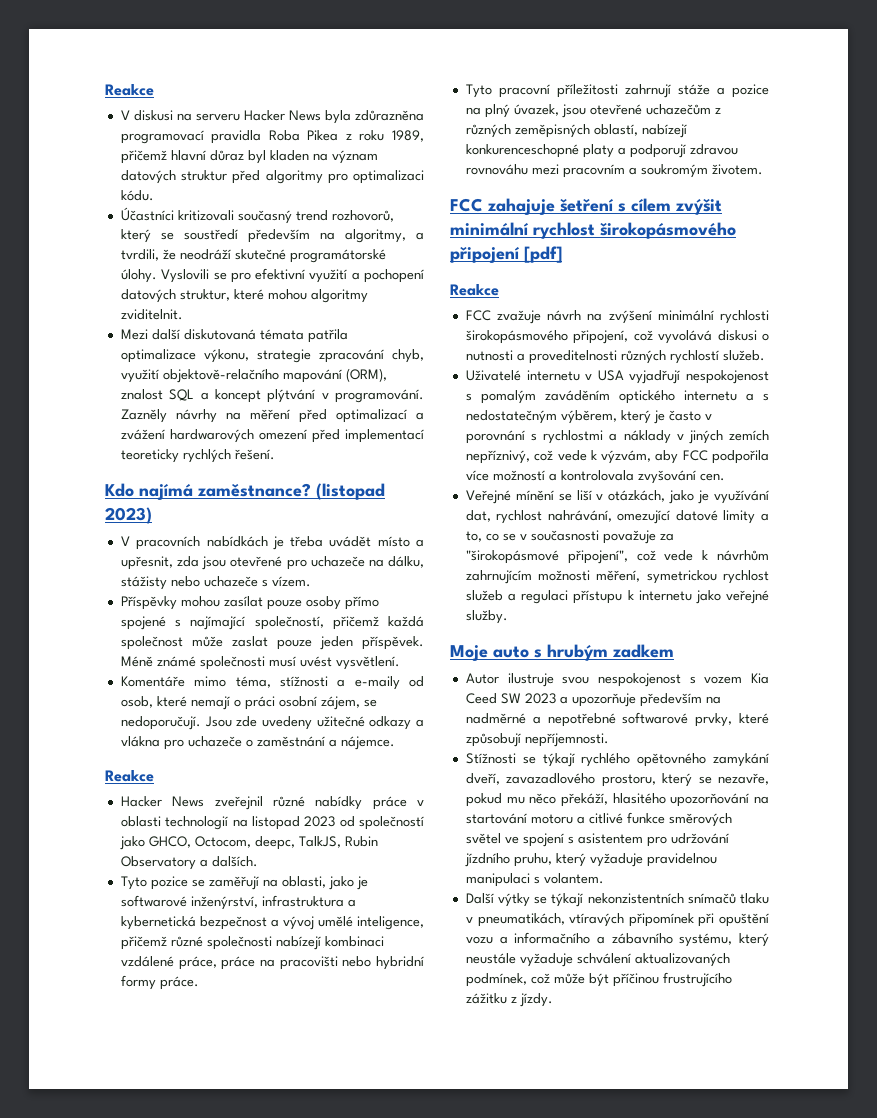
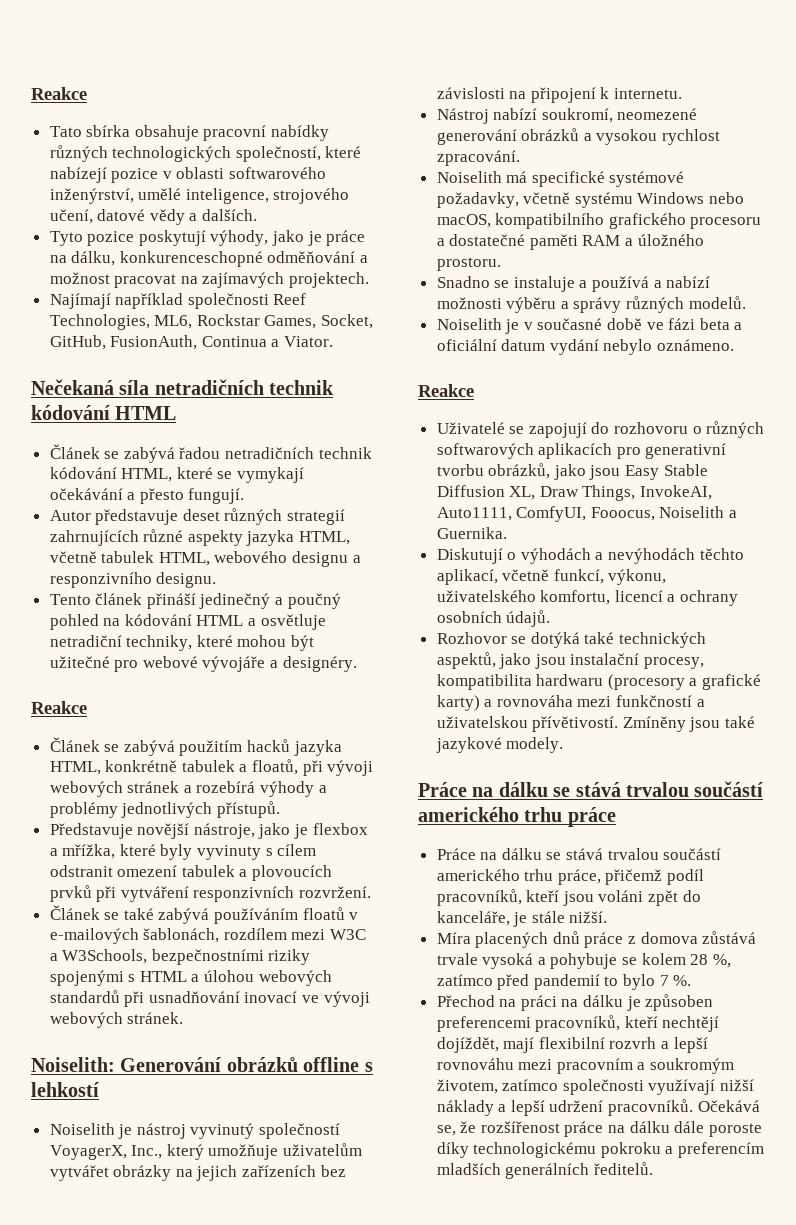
[105,84,154,96] [120,110,424,124] [120,130,424,144] [120,150,378,164] [120,170,424,184] [120,190,154,201] [120,207,394,224] [120,229,424,243] [120,249,386,263] [120,268,424,283] [120,289,368,303] [120,309,183,320] [120,329,348,343] [120,349,424,363] [120,368,387,383] [120,389,424,403] [120,409,424,423] [120,429,424,443] [120,449,275,463] [105,483,385,500] [105,507,152,524] [120,536,424,550] [120,556,424,570] [120,576,311,590] [120,596,379,610] [120,616,424,630] [120,636,424,650] [120,656,400,670] [120,676,424,690] [120,696,377,710] [120,716,425,730] [120,736,395,750] [105,770,154,782] [120,796,424,810] [120,816,424,830] [119,836,378,850] [120,856,258,870] [120,876,368,890] [120,895,356,910] [120,916,424,930] [120,936,384,950] [120,956,425,970] [120,975,199,990] [465,84,769,98] [465,104,721,118] [465,124,687,138] [465,144,738,158] Reakce // V diskusi na serveru Hacker News byla zdůrazněna programovací pravidla Roba Pikea z roku 1989, přičemž hlavní důraz byl kladen na význam datových struktur před algoritmy pro optimalizaci kódu. // Účastníci kritizovali současný trend rozhovorů, který se soustředí především na algoritmy, a tvrdili, že neodráží skutečné programátorské úlohy. Vyslovili se pro efektivní využití a pochopení datových struktur, které mohou algoritmy zviditelnit. // Mezi další diskutovaná témata patřila optimalizace výkonu, strategie zpracování chyb, využití objektově-relačního mapování (ORM), znalost SQL a koncept plýtvání v programování. Zazněly návrhy na měření před optimalizací a zvážení hardwarových omezení před implementací teoreticky rychlých řešení. // Kdo najímá zaměstnance? (listopad 2023) // V pracovních nabídkách je třeba uvádět místo a upřesnit, zda jsou otevřené pro uchazeče na dálku, stážisty nebo uchazeče s vízem. // Příspěvky mohou zasílat pouze osoby přímo spojené s najímající společností, přičemž každá společnost může zaslat pouze jeden příspěvek. Méně známé společnosti musí uvést vysvětlení. // Komentáře mimo téma, stížnosti a e-maily od osob, které nemají o práci osobní zájem, se nedoporučují. Jsou zde uvedeny užitečné odkazy a vlákna pro uchazeče o zaměstnání a nájemce. // Reakce // Hacker News zveřejnil různé nabídky práce v oblasti technologií na listopad 2023 od společností jako GHCO, Octocom, deepc, TalkJS, Rubin Observatory a dalších. // Tyto pozice se zaměřují na oblasti, jako je softwarové inženýrství, infrastruktura a kybernetická bezpečnost a vývoj umělé inteligence, přičemž různé společnosti nabízejí kombinaci vzdálené práce, práce na pracovišti nebo hybridní formy práce. // Tyto pracovní příležitosti zahrnují stáže a pozice na plný úvazek, jsou otevřené uchazečům z různých zeměpisných oblastí, nabízejí konkurenceschopné platy a podporují zdravou -> [31,87,87,100] [49,125,330,141] [49,145,362,162] [49,167,327,183] [49,188,350,204] [49,209,258,225] [49,230,366,246] [49,251,369,267] [49,272,370,288] [49,293,307,309] [49,314,374,330] [49,335,334,350] [31,379,335,395] [31,405,177,420] [49,444,372,463] [49,467,305,483] [49,488,245,504] [49,508,346,525] [49,529,351,546] [49,551,361,567] [49,572,217,588] [49,593,341,609] [49,614,326,630] [49,635,315,651] [49,656,357,672] [31,701,87,714] [49,737,342,756] [49,759,374,776] [49,781,327,797] [49,801,280,818] [49,823,368,839] [49,844,317,860] [49,865,333,881] [49,885,372,902] [49,905,359,924] [49,928,367,944] [49,949,311,965] [49,970,332,986] [49,990,370,1007] [49,1012,184,1028] [31,1057,373,1072] [31,1082,99,1097] [49,1123,341,1139] [49,1143,363,1160] [49,1165,346,1181] [436,87,683,103] [436,108,698,124] [436,128,721,145] [436,150,520,166] [436,171,685,187] [436,192,745,208] [436,213,762,229] [436,234,704,250] [436,257,501,271] [436,276,711,292] [436,296,746,313] [436,318,743,334] [436,339,735,355] [418,384,474,397] [436,421,765,438] [436,443,727,459] [436,463,708,480] [436,485,713,501] [436,506,738,522] [436,527,507,539] [436,548,744,564] [436,569,667,585] [436,590,739,606] [436,610,551,627] [436,632,707,648] [436,652,705,669] [436,674,762,690] [436,695,705,711] [436,716,756,732] [435,737,564,753] [418,781,764,797] [418,807,616,827] [436,848,722,860] [436,869,705,885] [436,889,701,906] [436,911,608,927] [436,931,757,948] [436,953,731,969] [436,974,692,990] [436,994,714,1011] [436,1015,720,1032] [436,1037,708,1053] Reakce // Tato sbírka obsahuje pracovní nabídky různých technologických společností, které nabízejí pozice v oblasti softwarového inženýrství, umělé inteligence, strojového učení, datové vědy a dalších. // Tyto pozice poskytují výhody, jako je práce na dálku, konkurenceschopné odměňování a možnost pracovat na zajímavých projektech. // Najímají například společnosti Reef Technologies, ML6, Rockstar Games, Socket, GitHub, FusionAuth, Continua a Viator. // Nečekaná síla netradičních technik kódování HTML // Článek se zabývá řadou netradičních technik kódování HTML, které se vymykají očekávání a přesto fungují. // Autor představuje deset různých strategií zahrnujících různé aspekty jazyka HTML, včetně tabulek HTML, webového designu a responzivního designu. // Tento článek přináší jedinečný a poučný pohled na kódování HTML a osvětluje netradiční techniky, které mohou být užitečné pro webové vývojáře a designéry. // Reakce // Článek se zabývá použitím hacků jazyka HTML, konkrétně tabulek a floatů, při vývoji webových stránek a rozebírá výhody a problémy jednotlivých přístupů. // Představuje novější nástroje, jako je flexbox a mřížka, které byly vyvinuty s cílem odstranit omezení tabulek a plovoucích prvků při vytváření responzivních rozvržení. // Článek se také zabývá používáním floatů v e-mailových šablonách, rozdílem mezi W3C a W3Schools, bezpečnostními riziky spojenými s HTML a úlohou webových standardů při usnadňování inovací ve vývoji webových stránek. // Noiselith: Generování obrázků offline s lehkostí // Noiselith je nástroj vyvinutý společností VoyagerX, Inc., který umožňuje uživatelům vytvářet obrázky na jejich zařízeních bez závislosti na připojení k internetu. // Nástroj nabízí soukromí, neomezené generování obrázků a vysokou rychlost zpracování. // Noiselith má specifické systémové požadavky, včetně systému Windows nebo macOS, kompatibilního grafického procesoru a dostatečné paměti RAM a úložného prostoru. // Snadno se instaluje a používá a nabízí možnosti výběru a správy různých modelů. // Noiselith je v současné době ve fázi beta a oficiální datum vydání nebylo oznámeno. // Reakce // Uživatelé se zapojují do rozhovoru o různých softwarových aplikacích pro generativní tvorbu obrázků, jako jsou Easy Stable Diffusion XL, Draw Things, InvokeAI, Auto1111, ComfyUI, Fooocus, Noiselith a Guernika. // Diskutují o výhodách a nevýhodách těchto aplikací, včetně funkcí, výkonu, uživatelského komfortu, licencí a ochrany osobních údajů. // Rozhovor se dotýká také technických aspektů, jako jsou instalační procesy, kompatibilita hardwaru (procesory a grafické karty) a rovnováha mezi funkčností a uživatelskou přívětivostí. Zmíněny jsou také jazykové modely. // Práce na dálku se stává trvalou součástí amerického trhu práce // Práce na dálku se stává trvalou součástí amerického trhu práce, přičemž podíl pracovníků, kteří jsou voláni zpět do kanceláře, je stále nižší. // Míra placených dnů práce z domova zůstává trvale vysoká a pohybuje se kolem 28 %, zatímco před pandemií to bylo 7 %. // Přechod na práci na dálku je způsoben preferencemi pracovníků, kteří nechtějí dojíždět, mají flexibilní rozvrh a lepší
[711,164,763,175] [450,198,722,215] [450,222,736,239] [450,246,562,263] [450,284,499,296] [465,310,769,324] [465,330,769,344] [465,350,765,364] [465,370,769,384] [465,390,769,404] [465,410,712,424] [465,430,769,444] [465,450,769,464] [465,470,725,484] [465,490,769,504] [465,510,769,524] [465,530,674,544] [465,550,769,564] [465,570,769,584] [465,590,769,604] [465,610,508,624] [450,644,674,661] [465,673,769,687] [465,693,721,707] [465,712,769,727] [465,733,609,747] [465,753,769,767] [465,773,769,787] [465,793,769,807] [465,812,732,827] [465,833,729,847] [464,853,717,867] [465,873,604,887] [465,893,769,907] [465,913,769,927] [465,932,769,947] [465,953,730,967] [465,972,732,987] [465,993,553,1007] životem. // FCC zahajuje šetření s cílem zvýšit minimální rychlost širokopásmového připojení [pdf] // Reakce // FCC zvažuje návrh na zvýšení minimální rychlosti širokopásmového připojení, což vyvolává diskusi o nutnosti a proveditelnosti různých rychlostí služeb. // Uživatelé internetu v USA vyjadřují nespokojenost s pomalým zaváděním optického internetu a s nedostatečným výběrem, který je často v porovnání s rychlostmi a náklady v jiných zemích nepříznivý, což vede k výzvám, aby FCC podpořila více možností a kontrolovala zvyšování cen. // Veřejné mínění se liší v otázkách, jako je využívání dat, rychlost nahrávání, omezující datové limity a to, co se v současnosti považuje za "širokopásmové připojení", což vede k návrhům zahrnujícím možnosti měření, symetrickou rychlost služeb a regulaci přístupu k internetu jako veřejné služby. // Moje auto s hrubým zadkem // Autor ilustruje svou nespokojenost s vozem Kia Ceed SW 2023 a upozorňuje především na nadměrné a nepotřebné softwarové prvky, které způsobují nepříjemnosti. // Stížnosti se týkají rychlého opětovného zamykání dveří, zavazadlového prostoru, který se nezavře, pokud mu něco překáží, hlasitého upozorňování na startování motoru a citlivé funkce směrových světel ve spojení s asistentem pro udržování jízdního pruhu, který vyžaduje pravidelnou manipulaci s volantem. // Další výtky se týkají nekonzistentních snímačů tlaku v pneumatikách, vtíravých připomínek při opuštění vozu a informačního a zábavního systému, který neustále vyžaduje schválení aktualizovaných podmínek, což může být příčinou frustrujícího zážitku z jízdy. -> [436,1079,755,1095] [436,1099,760,1116] [436,1121,762,1137] [436,1142,765,1158] [436,1162,653,1179] životem, zatímco společnosti využívají nižší náklady a lepší udržení pracovníků. Očekává se, že rozšířenost práce na dálku dále poroste díky technologickému pokroku a preferencím mladších generálních ředitelů.

